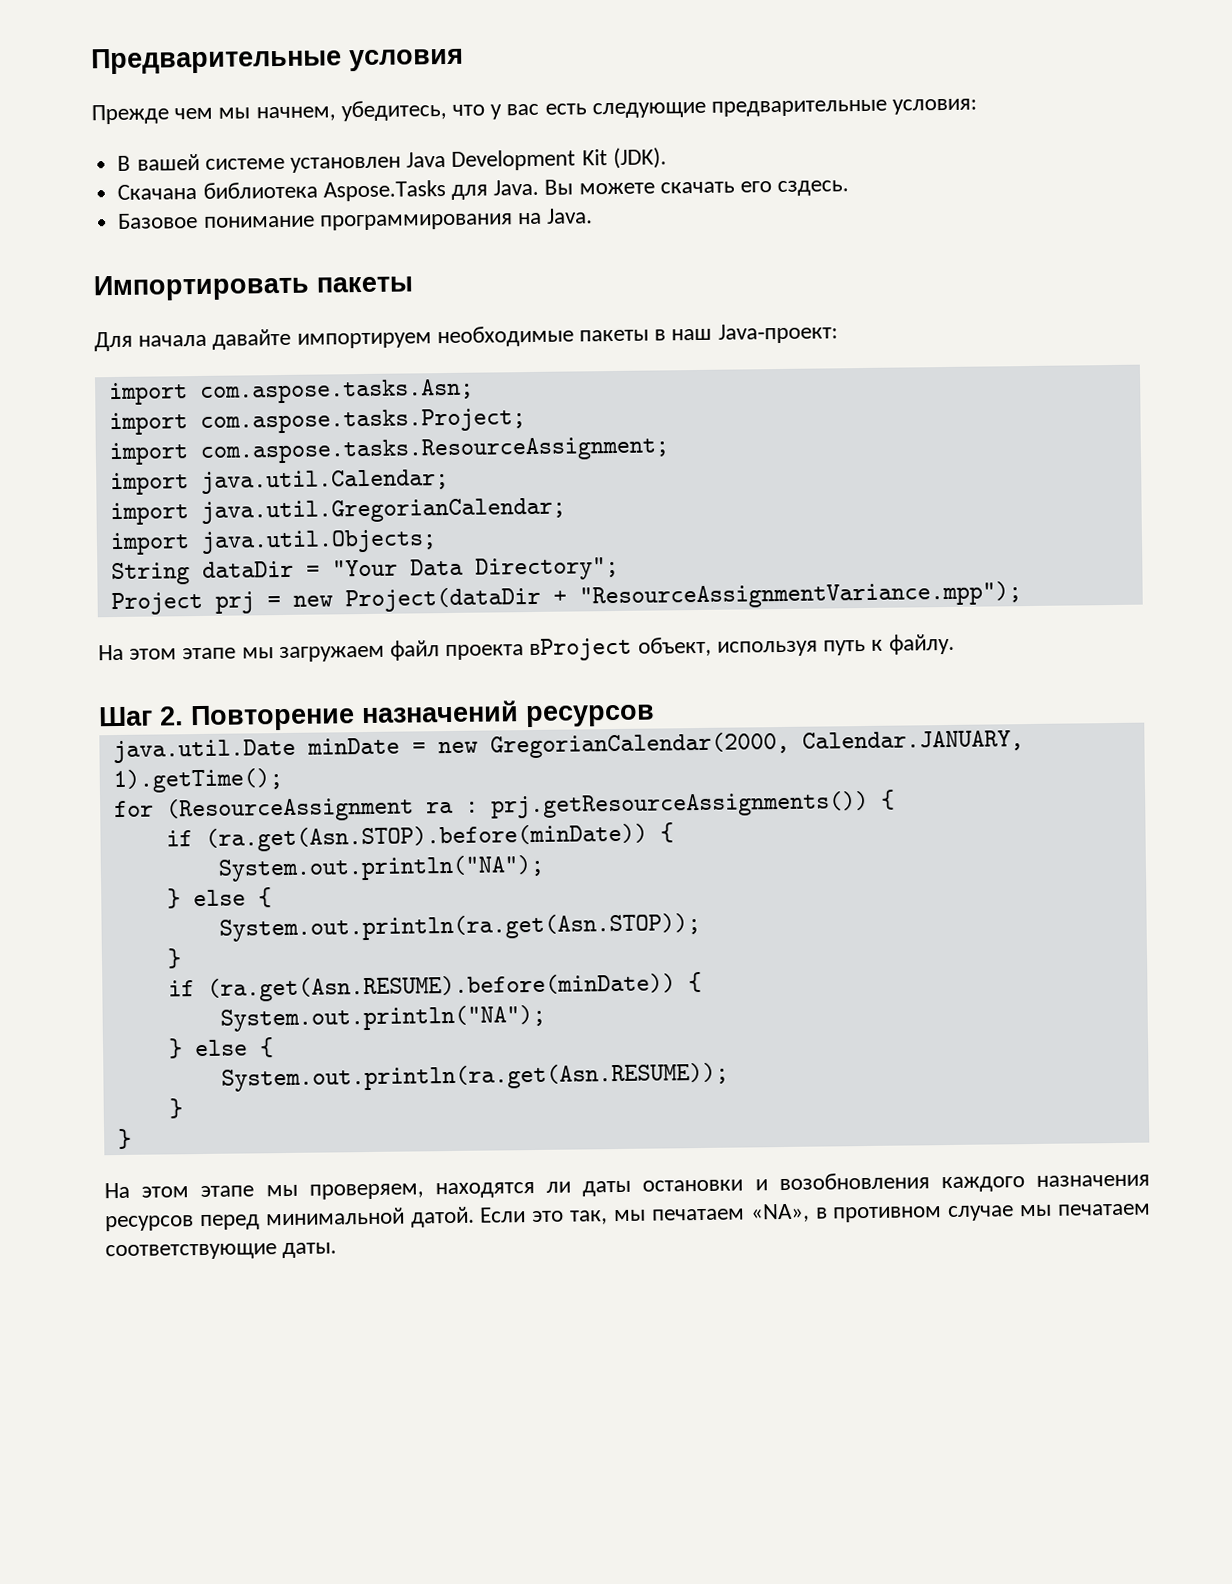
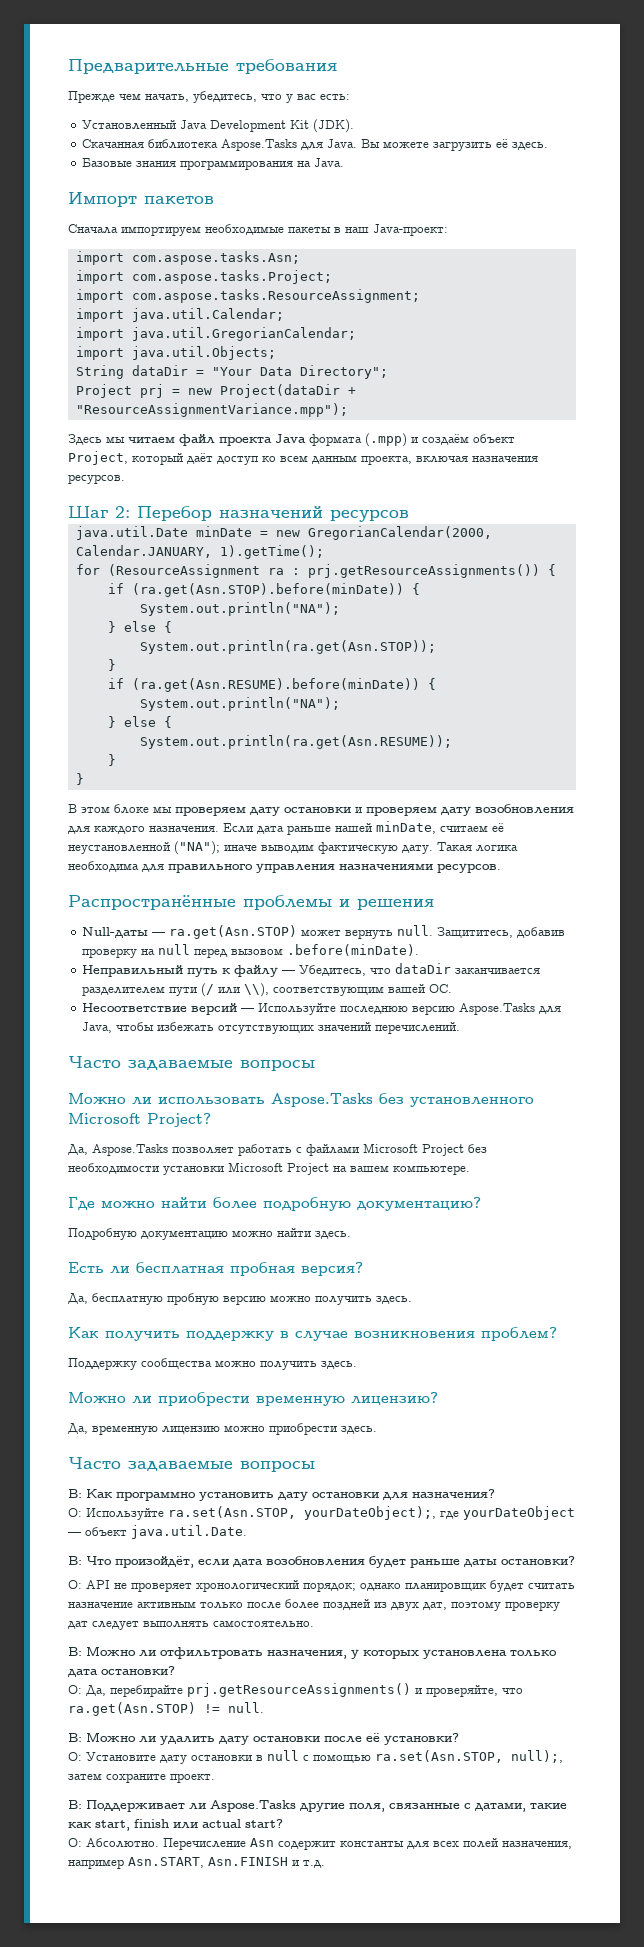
[349,48,464,72] условия -> [236,59,337,74] требования
[218,106,336,122] мы начнем, -> [145,94,189,102] начать,
[544,98,978,119] [117,153,401,173] есть следующие предварительные условия: // В вашей системе установлен -> [320,94,350,100] [82,120,177,130] есть: // Установленный
[117,183,198,200] Скачана -> [82,139,145,148] Скачанная
[659,180,850,197] [118,208,594,231] [93,273,413,302] [94,328,292,352] скачать его сздесь. // Базовое понимание программирования на Java. // Импортировать пакеты // Для начала давайте -> [433,139,549,151] [82,158,345,170] [68,192,214,207] [68,224,118,234] загрузить её здесь. // Базовые знания программирования на Java. // Импорт пакетов // Сначала
[98,633,955,663] На этом этапе мы загружаем файл проекта вProject объект, используя путь к файлу. -> [68,433,515,447] [68,451,538,465] [68,474,125,484] Здесь мы читаем файл проекта Java формата (.mpp) и создаём объект Project, который даёт доступ ко всем данным проекта, включая назначения ресурсов.
[159,704,355,732] 2. Повторение -> [115,506,212,521] 2: Перебор
[104,1172,1150,1200] [105,1203,1151,1232] [105,1242,338,1261] На этом этапе мы проверяем, находятся ли даты остановки и возобновления каждого назначения ресурсов перед минимальной датой. Если это так, мы печатаем «NA», в противном случае мы печатаем соответствующие даты. -> [68,804,574,816] [68,821,504,835] [68,841,518,855] [68,861,501,873] [68,895,434,910] [82,925,566,939] [82,944,420,958] [82,963,541,977] [82,983,453,997] [82,1003,562,1015] [82,1022,461,1034] [68,1056,315,1071] [68,1093,534,1107] [68,1113,211,1127] [68,1143,487,1156] [68,1162,470,1175] [68,1197,481,1211] [68,1228,351,1240] [68,1262,363,1276] [68,1293,412,1305] [68,1327,557,1341] [68,1358,357,1370] [68,1392,438,1406] [68,1423,377,1435] [68,1457,315,1472] [68,1489,495,1501] [68,1506,575,1520] [68,1525,247,1539] [68,1556,575,1568] [68,1580,575,1592] [68,1599,560,1611] [68,1620,314,1630] [68,1646,557,1659] [68,1666,175,1677] [68,1683,523,1697] [68,1702,264,1716] [68,1732,459,1745] [68,1750,563,1764] [68,1773,215,1783] [68,1800,567,1812] [68,1819,283,1831] [68,1838,572,1850] [68,1857,325,1869] В этом блоке мы проверяем дату остановки и проверяем дату возобновления для каждого назначения. Если дата раньше нашей minDate, считаем её неустановленной ("NA"); иначе выводим фактическую дату. Такая логика необходима для правильного управления назначениями ресурсов. // Распространённые проблемы и решения // Null‑даты — ra.get(Asn.STOP) может вернуть null. Защититесь, добавив проверку на null перед вызовом .before(minDate). // Неправильный путь к файлу — Убедитесь, что dataDir заканчивается разделителем пути (/ или \\), соответствующим вашей ОС. // Несоответствие версий — Используйте последнюю версию Aspose.Tasks для Java, чтобы избежать отсутствующих значений перечислений. // Часто задаваемые вопросы // Можно ли использовать Aspose.Tasks без установленного Microsoft Project? // Да, Aspose.Tasks позволяет работать с файлами Microsoft Project без необходимости установки Microsoft Project на вашем компьютере. // Где можно найти более подробную документацию? // Подробную документацию можно найти здесь. // Есть ли бесплатная пробная версия? // Да, бесплатную пробную версию можно получить здесь. // Как получить поддержку в случае возникновения проблем? // Поддержку сообщества можно получить здесь. // Можно ли приобрести временную лицензию? // Да, временную лицензию можно приобрести здесь. // Часто задаваемые вопросы // В: Как программно установить дату остановки для назначения? // О: Используйте ra.set(Asn.STOP, yourDateObject);, где yourDateObject — объект java.util.Date. // В: Что произойдёт, если дата возобновления будет раньше даты остановки? // О: API не проверяет хронологический порядок; однако планировщик будет считать назначение активным только после более поздней из двух дат, поэтому проверку дат следует выполнять самостоятельно. // В: Можно ли отфильтровать назначения, у которых установлена только дата остановки? // О: Да, перебирайте prj.getResourceAssignments() и проверяйте, что ra.get(Asn.STOP) != null. // В: Можно ли удалить дату остановки после её установки? // О: Установите дату остановки в null с помощью ra.set(Asn.STOP, null);, затем сохраните проект. // В: Поддерживает ли Aspose.Tasks другие поля, связанные с датами, такие как start, finish или actual start? // О: Абсолютно. Перечисление Asn содержит константы для всех полей назначения, например Asn.START, Asn.FINISH и т.д.

